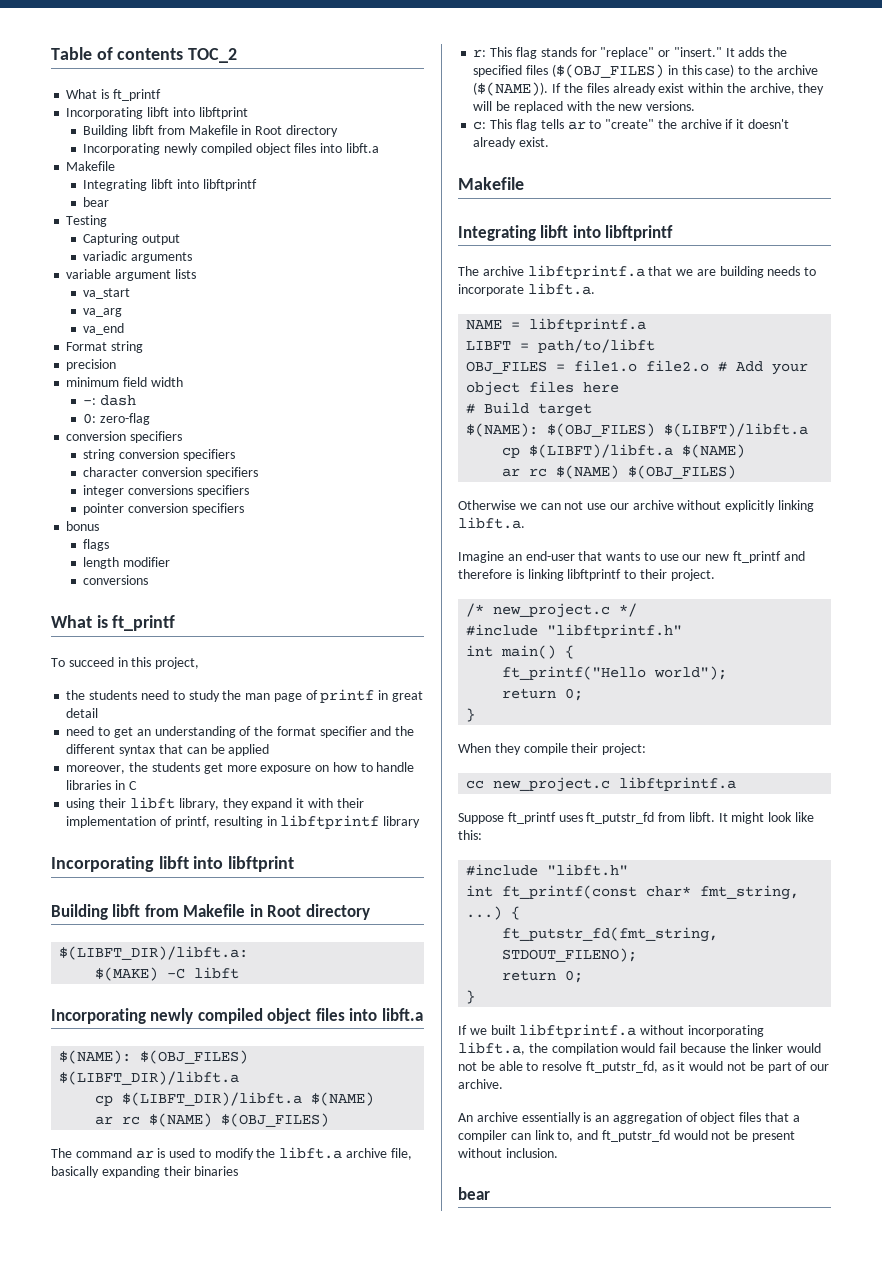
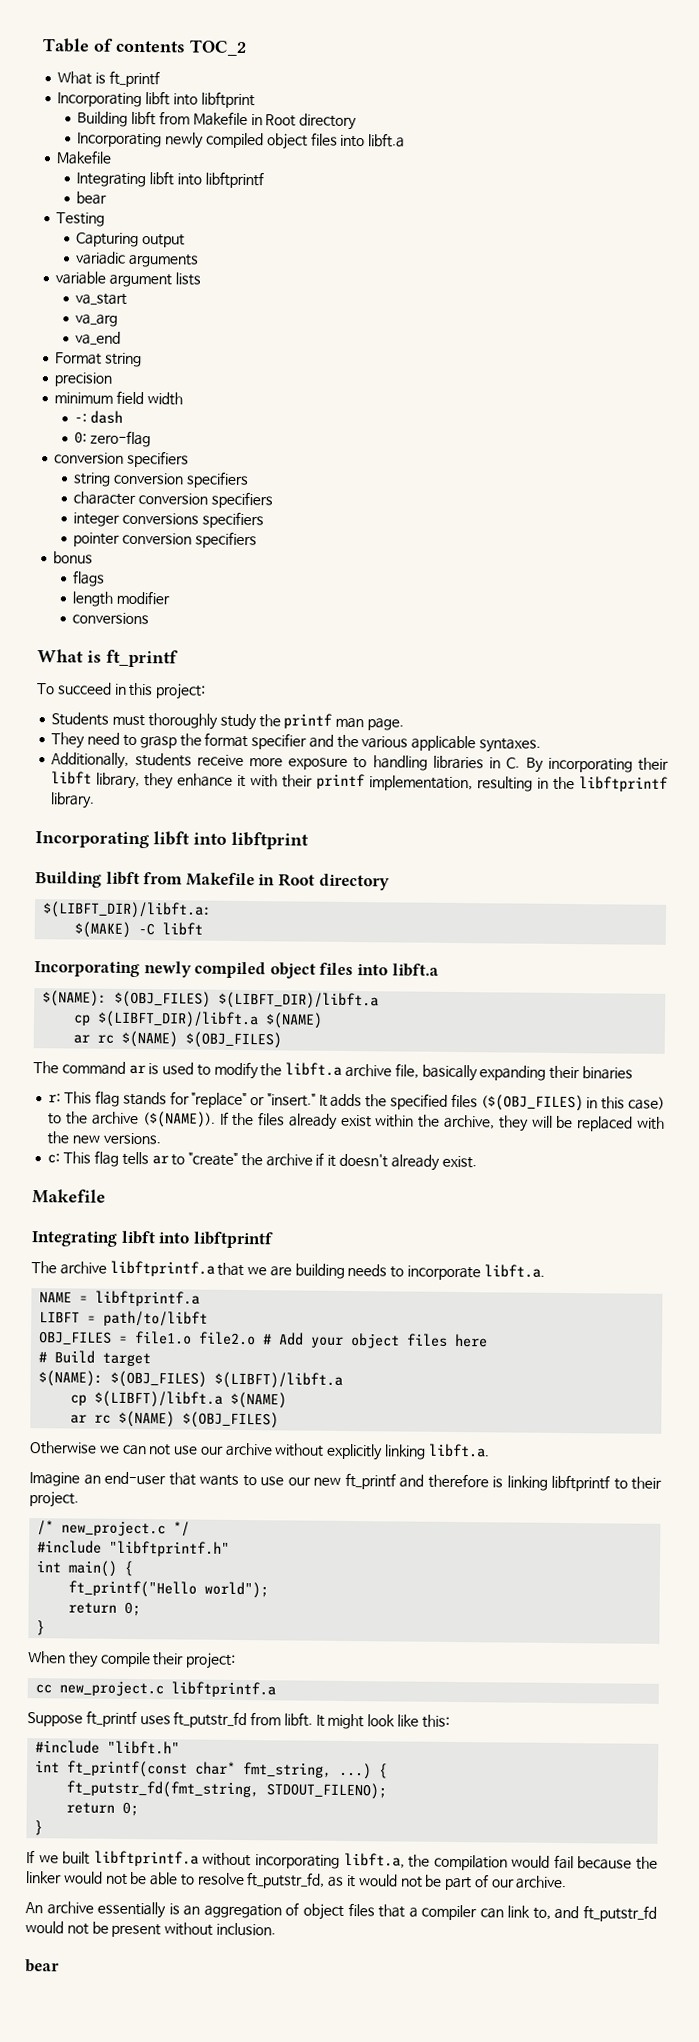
[155,657,200,669] [66,689,423,703] [66,708,99,718] [66,726,252,738] project, // the students need to study the man page of printf in great detail // need to get an understanding of -> [155,683,207,700] [51,712,404,731] [51,732,177,749] project: // Students must thoroughly study the printf man page. // They need to grasp
[66,744,270,756] [66,762,415,774] [66,780,137,790] [66,798,96,810] different syntax that can be applied // moreover, the students get more exposure on how to handle libraries in C // using -> [361,735,541,753] [51,752,633,773] various applicable syntaxes. // Additionally, students receive more exposure to handling libraries in C. By incorporating
[251,798,293,810] expand -> [177,773,234,787] enhance
[66,815,421,829] implementation of printf, resulting in libftprintf library -> [316,773,668,792] [50,792,96,809] printf implementation, resulting in the libftprintf library.

